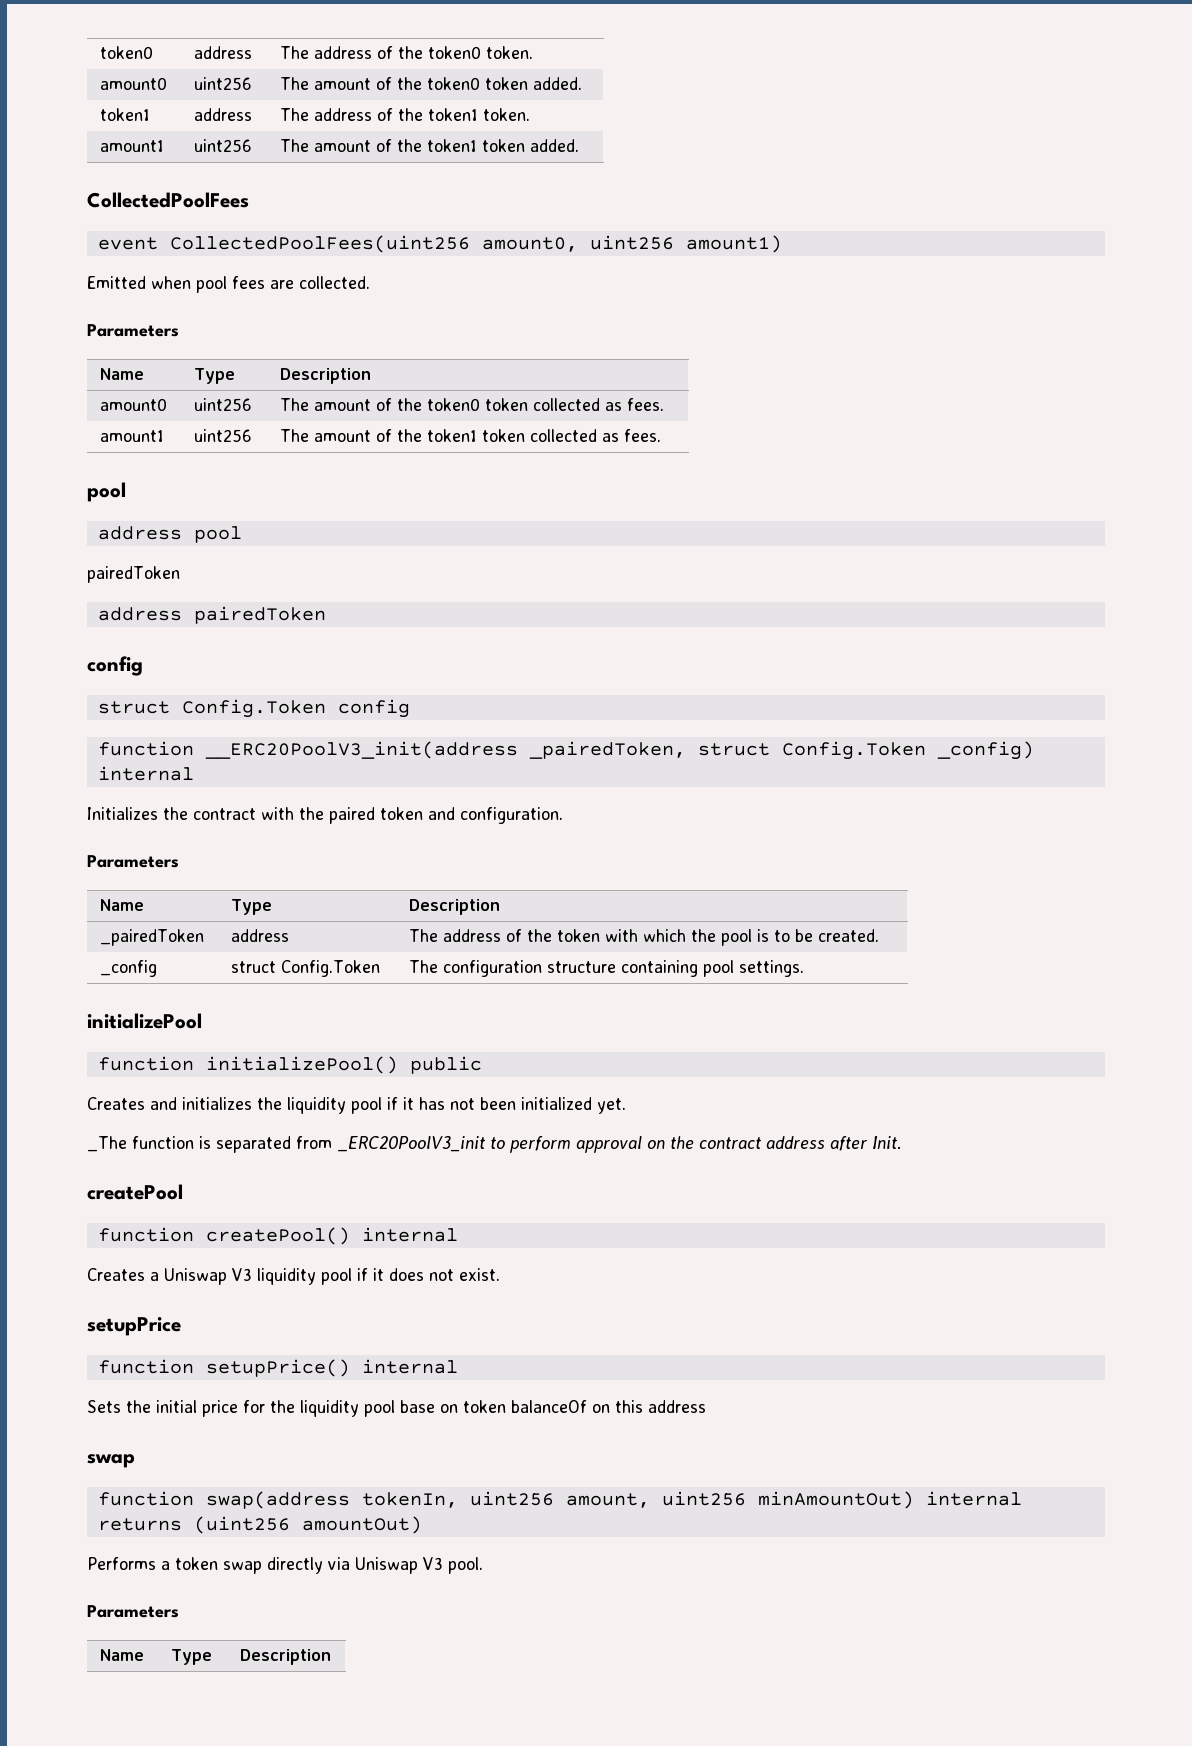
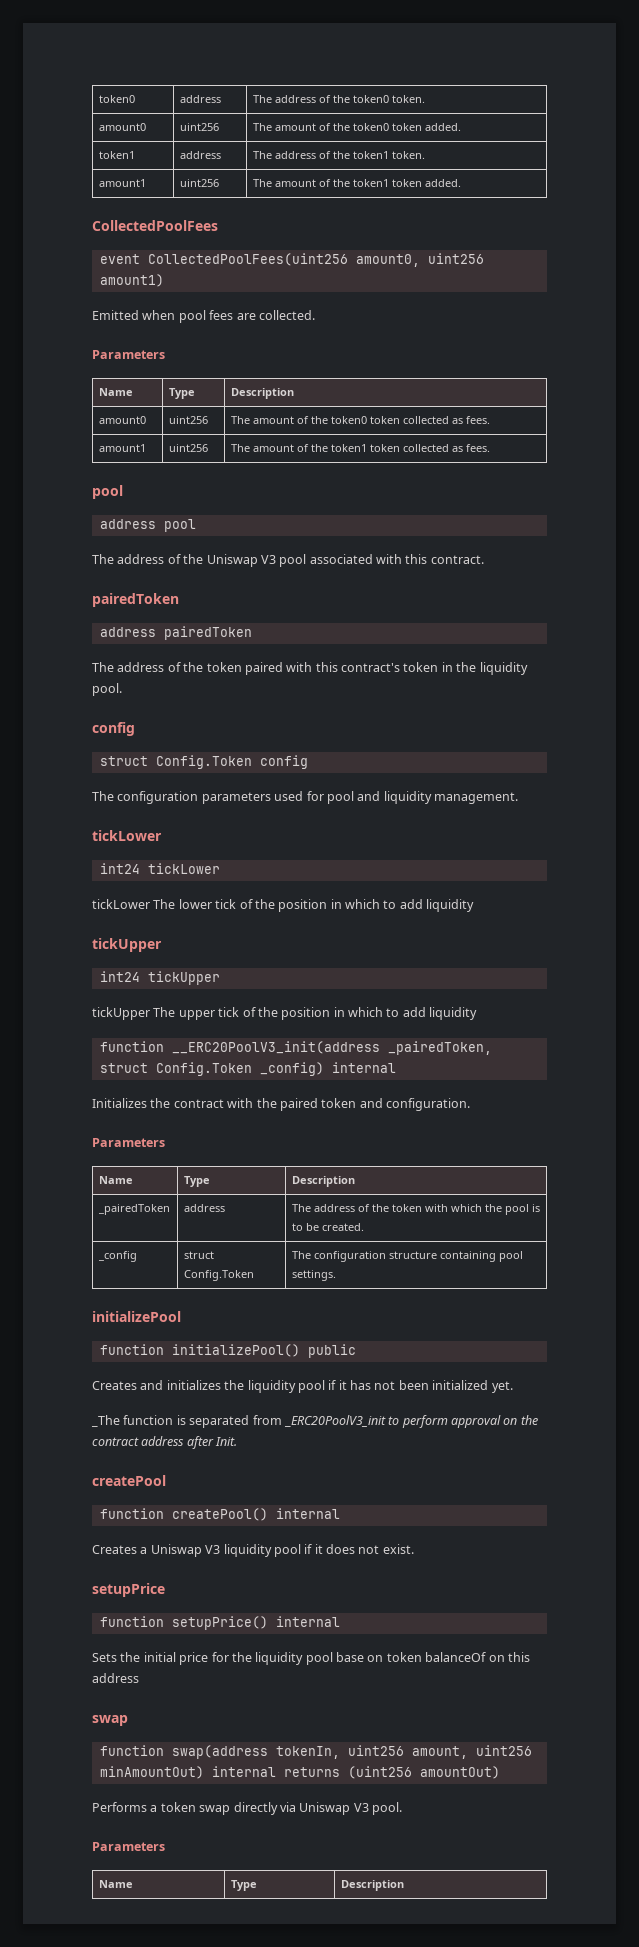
[87,566,180,583] [97,606,326,624] [87,656,143,676] [97,699,410,718] pairedToken // address pairedToken // config // struct Config.Token config -> [92,554,484,567] [92,593,179,607] [99,626,252,640] [92,662,528,675] [92,683,122,696] [92,722,135,736] [99,755,308,769] [92,791,518,804] [92,830,162,841] [99,863,220,874] [92,899,475,912] [92,938,162,952] [99,971,220,985] [92,1007,478,1020] The address of the Uniswap V3 pool associated with this contract. // pairedToken // address pairedToken // The address of the token paired with this contract's token in the liquidity pool. // config // struct Config.Token config // The configuration parameters used for pool and liquidity management. // tickLower // int24 tickLower // tickLower The lower tick of the position in which to add liquidity // tickUpper // int24 tickUpper // tickUpper The upper tick of the position in which to add liquidity

